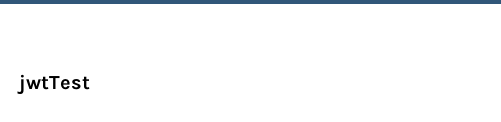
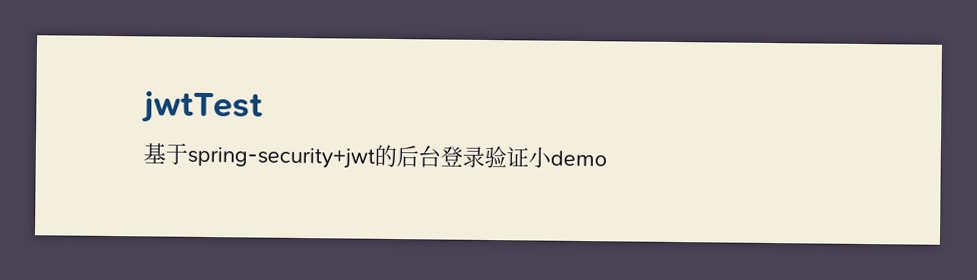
(90, 84) none -> [143,142,607,169] // 基于spring-security+jwt的后台登录验证小demo

